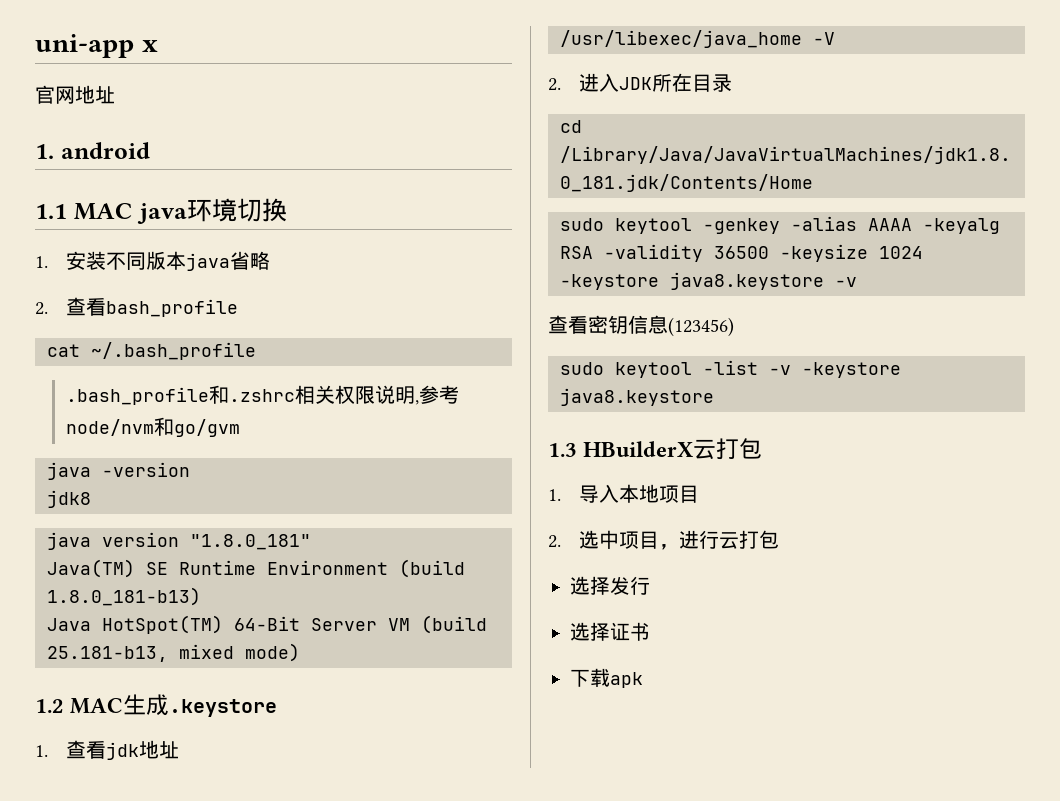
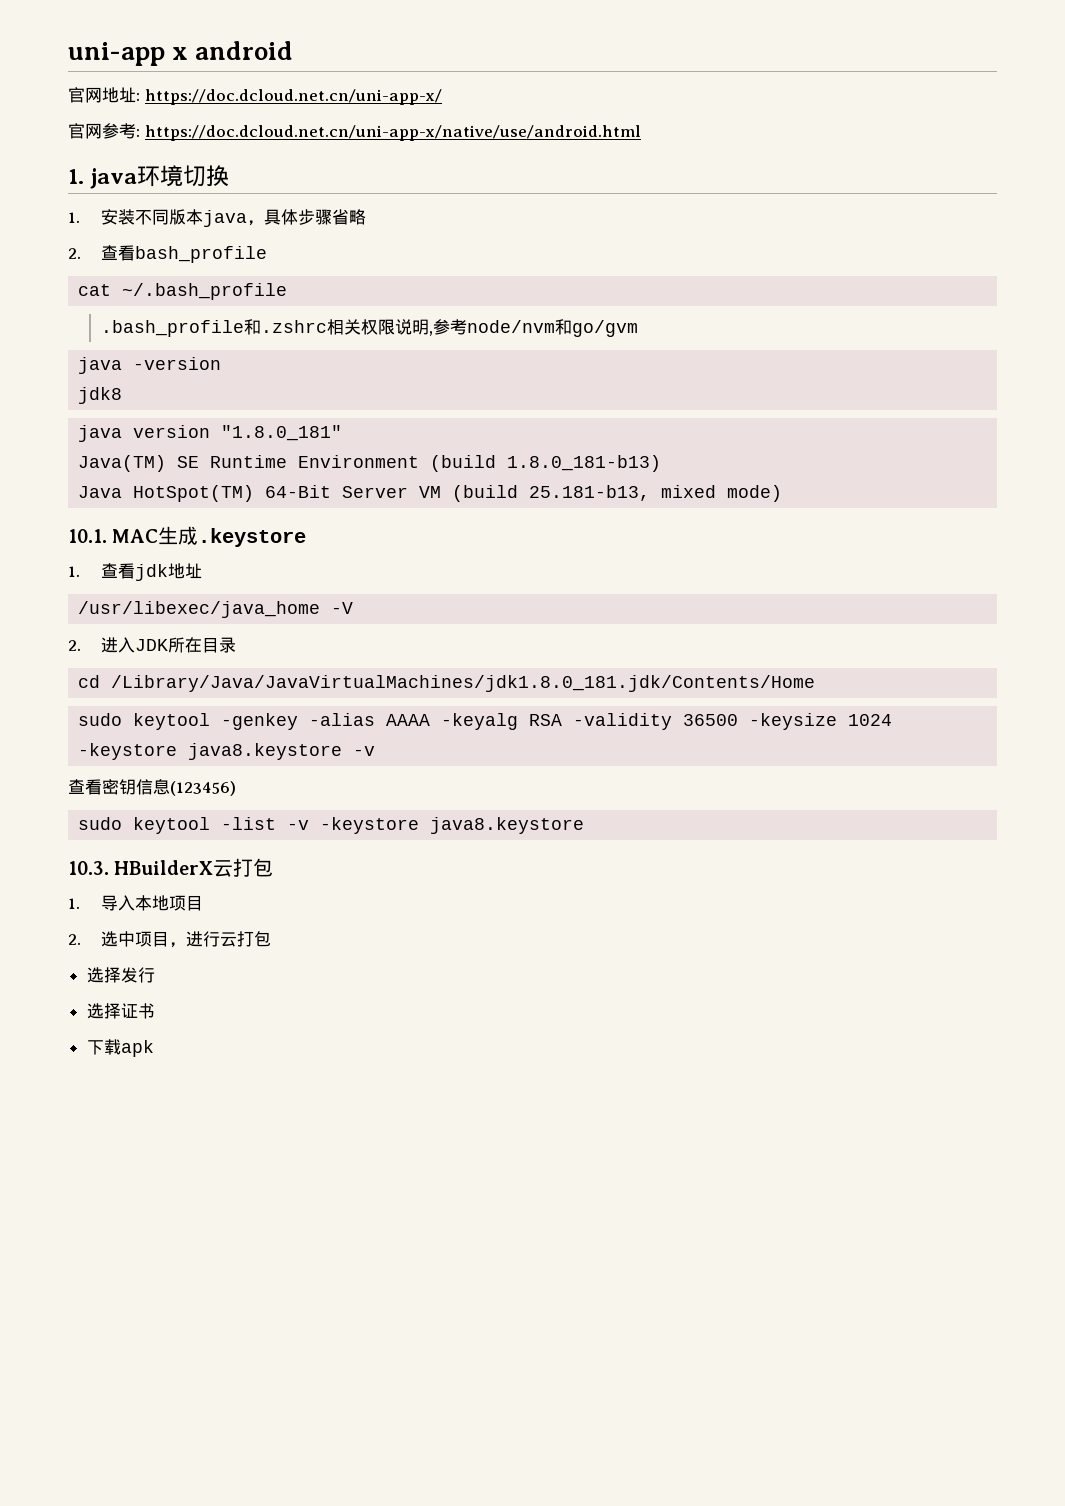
(158, 46) none -> [195,41,294,60] android
[35,142,150,159] [35,203,133,220] // 1. android // 1.1 MAC -> [136,89,442,105] [68,123,641,141] [68,169,84,184] : https://doc.dcloud.net.cn/uni-app-x/ // 官网参考: https://doc.dcloud.net.cn/uni-app-x/native/use/android.html // 1.
(231, 262) none -> [246,209,332,226] ，具体步骤
[35,699,64,713] 1.2 -> [68,529,107,543] 10.1.
[548,443,577,457] 1.3 -> [68,861,109,875] 10.3.

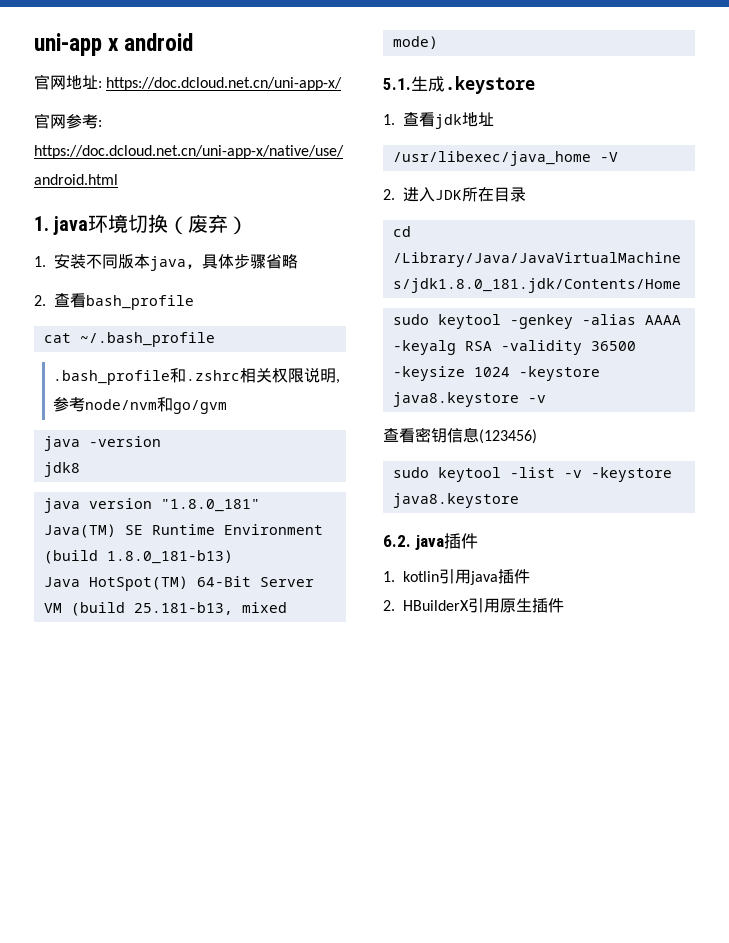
(230, 176) none -> [168,214,249,235] （废弃）
[68,529,159,543] 10.1. MAC -> [383,78,411,90] 5.1.
[68,858,274,877] [68,895,203,911] [68,931,271,948] [86,967,155,983] [86,1003,155,1019] [86,1039,154,1057] 10.3. HBuilderX云打包 // 1.导入本地项目 // 2.选中项目，进行云打包 // 选择发行 // 选择证书 // 下载apk -> [383,533,478,550] [383,569,530,585] [383,598,564,613] 6.2. java插件 // 1. kotlin引用java插件 // 2. HBuilderX引用原生插件

